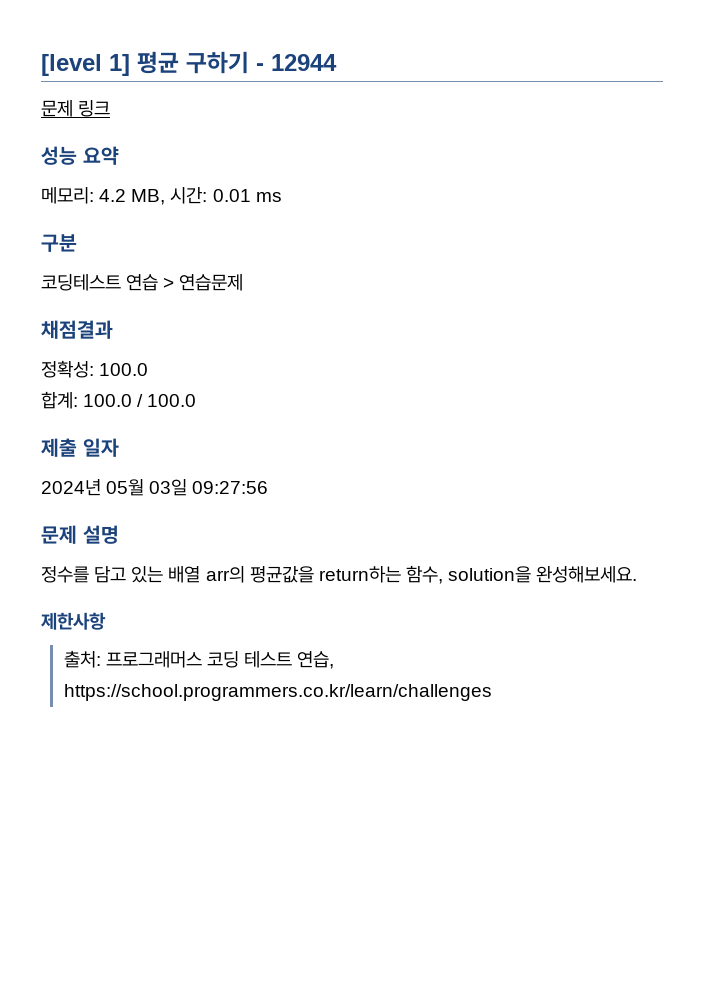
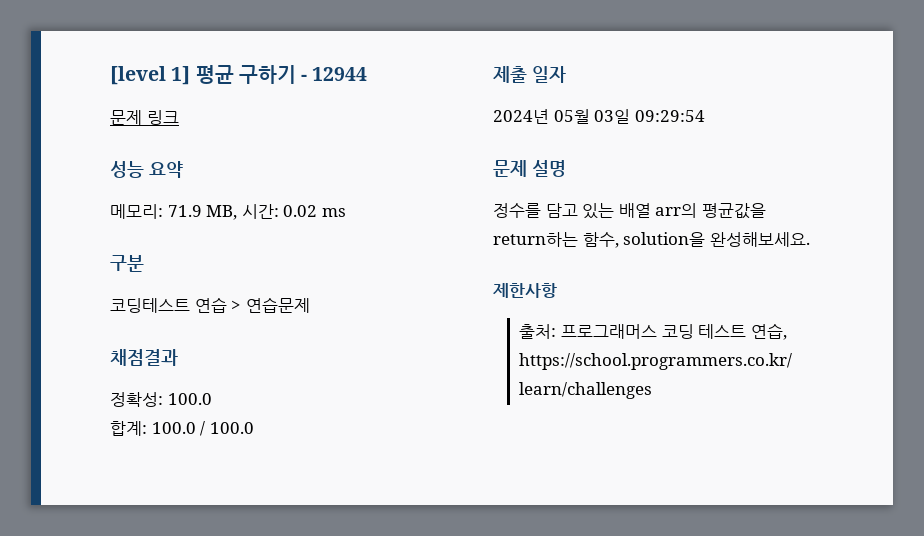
[99,189,127,202] 4.2 -> [167,205,202,217] 71.9
[212,189,251,202] 0.01 -> [283,205,318,217] 0.02
[192,481,269,494] 09:27:56 -> [634,110,705,122] 09:29:54

